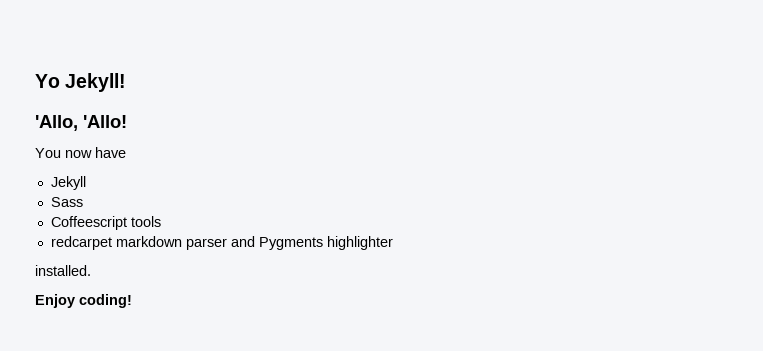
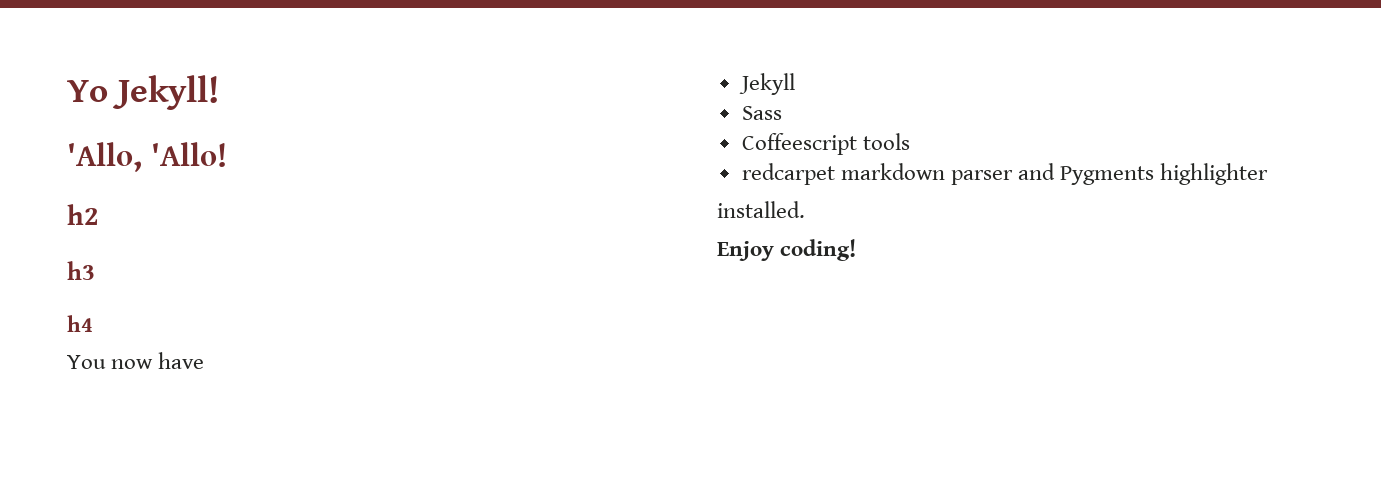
(127, 121) none -> [67,204,99,225] [67,261,95,280] [67,315,93,332] // h2 // h3 // h4

